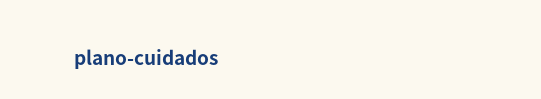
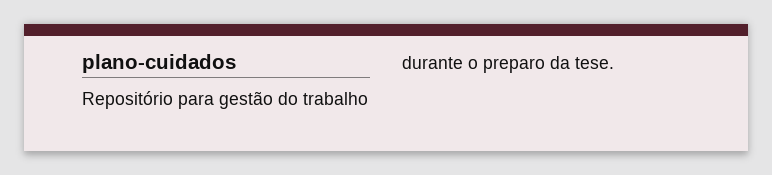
(218, 59) none -> [82,91,368,109] [402,56,614,73] // Repositório para gestão do trabalho durante o preparo da tese.

